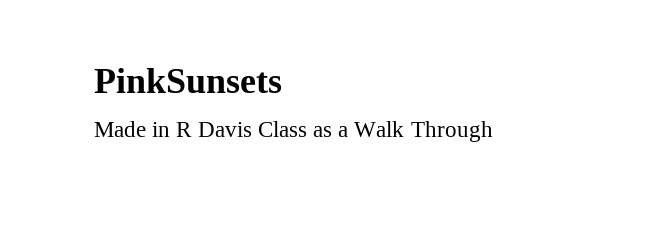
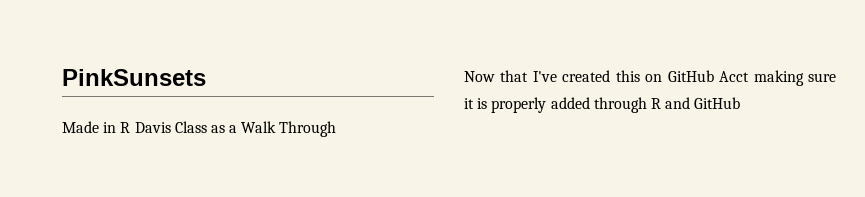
(493, 131) none -> [464,70,836,86] [464,97,741,113] // Now that I've created this on GitHub Acct making sure it is properly added through R and GitHub

